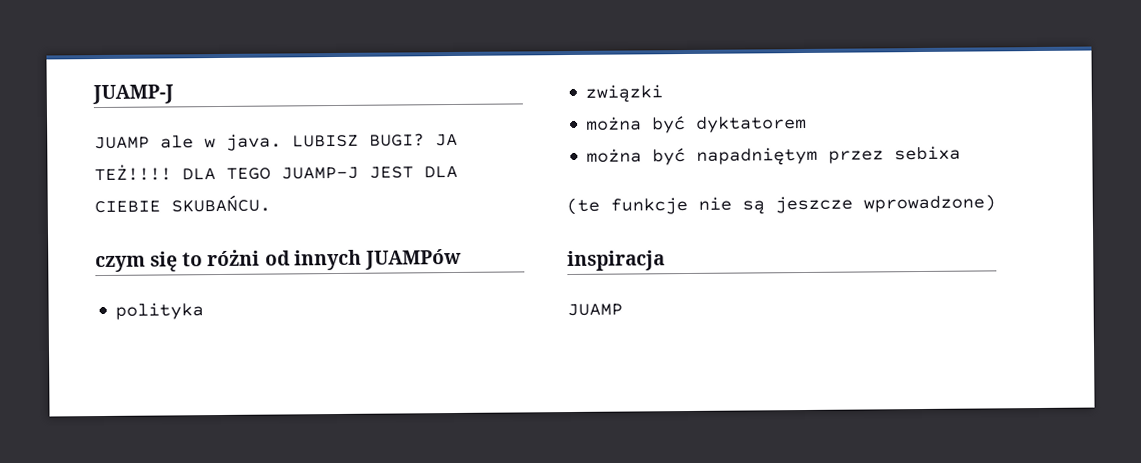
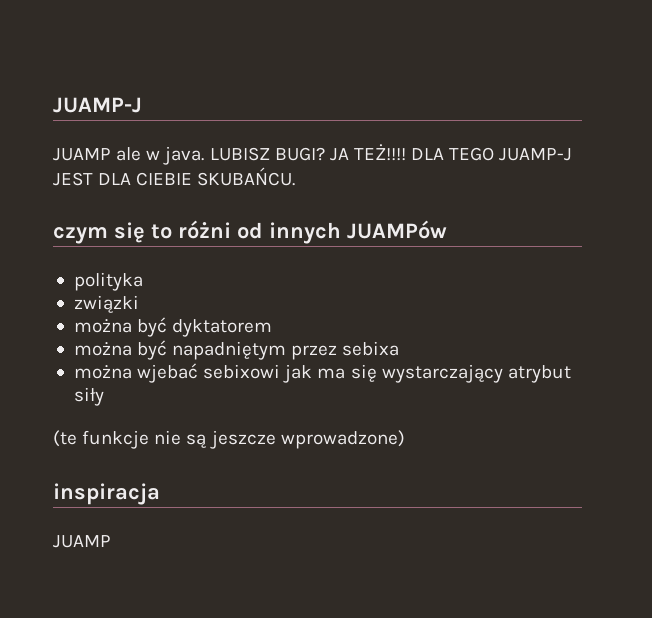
(962, 153) none -> [73,363,571,383] [73,387,104,406] // można wjebać sebixowi jak ma się wystarczający atrybut siły

